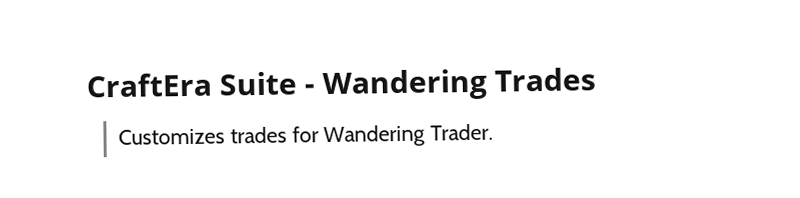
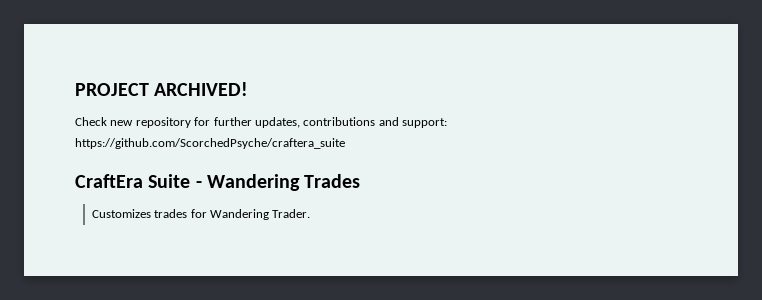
(86, 85) none -> [75,82,249,96] [75,117,447,128] [75,138,345,149] PROJECT ARCHIVED! // Check new repository for further updates, contributions and support: https://github.com/ScorchedPsyche/craftera_suite //

